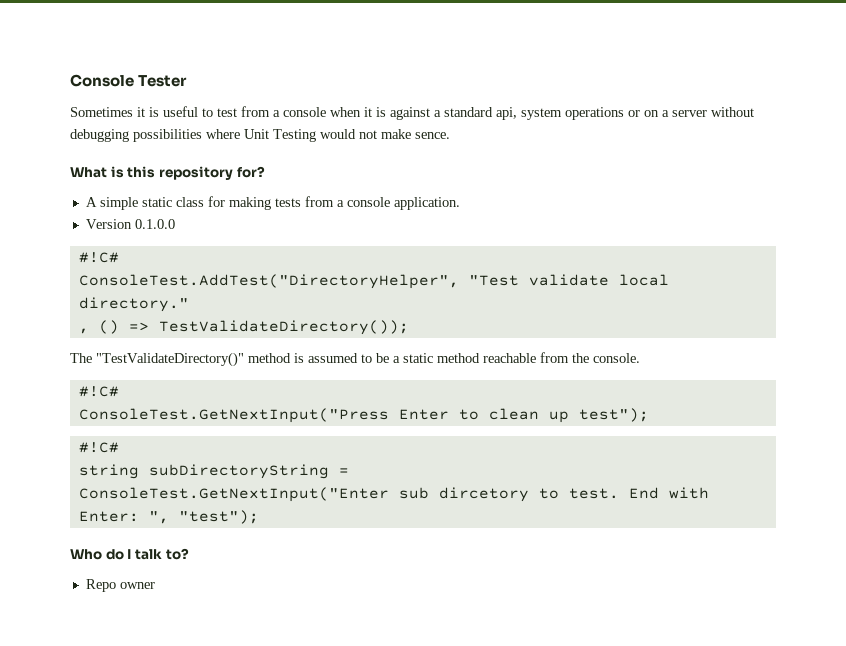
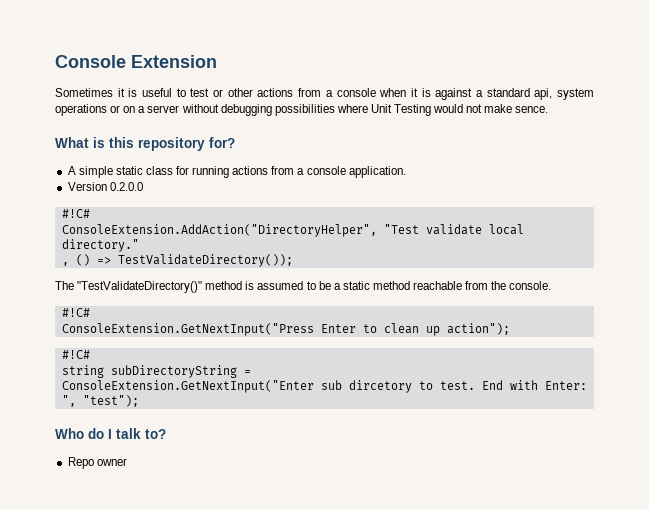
[138,75,188,87] Tester -> [131,55,217,68] Extension
(237, 112) none -> [213,88,294,97] or other actions
[228,197,301,210] making tests -> [192,166,269,178] running actions
[134,219,175,229] [78,252,119,263] [78,274,459,289] 0.1.0.0 // #!C# // ConsoleTest.AddTest("DirectoryHelper", -> [109,182,143,191] [61,209,90,218] [61,224,377,237] 0.2.0.0 // #!C# // ConsoleExtension.AddAction("DirectoryHelper",
[78,408,389,423] ConsoleTest.GetNextInput("Press -> [61,323,314,336] ConsoleExtension.GetNextInput("Press
[578,408,649,422] test"); -> [446,323,510,335] action");
[78,487,389,502] ConsoleTest.GetNextInput("Enter -> [61,380,314,393] ConsoleExtension.GetNextInput("Enter

